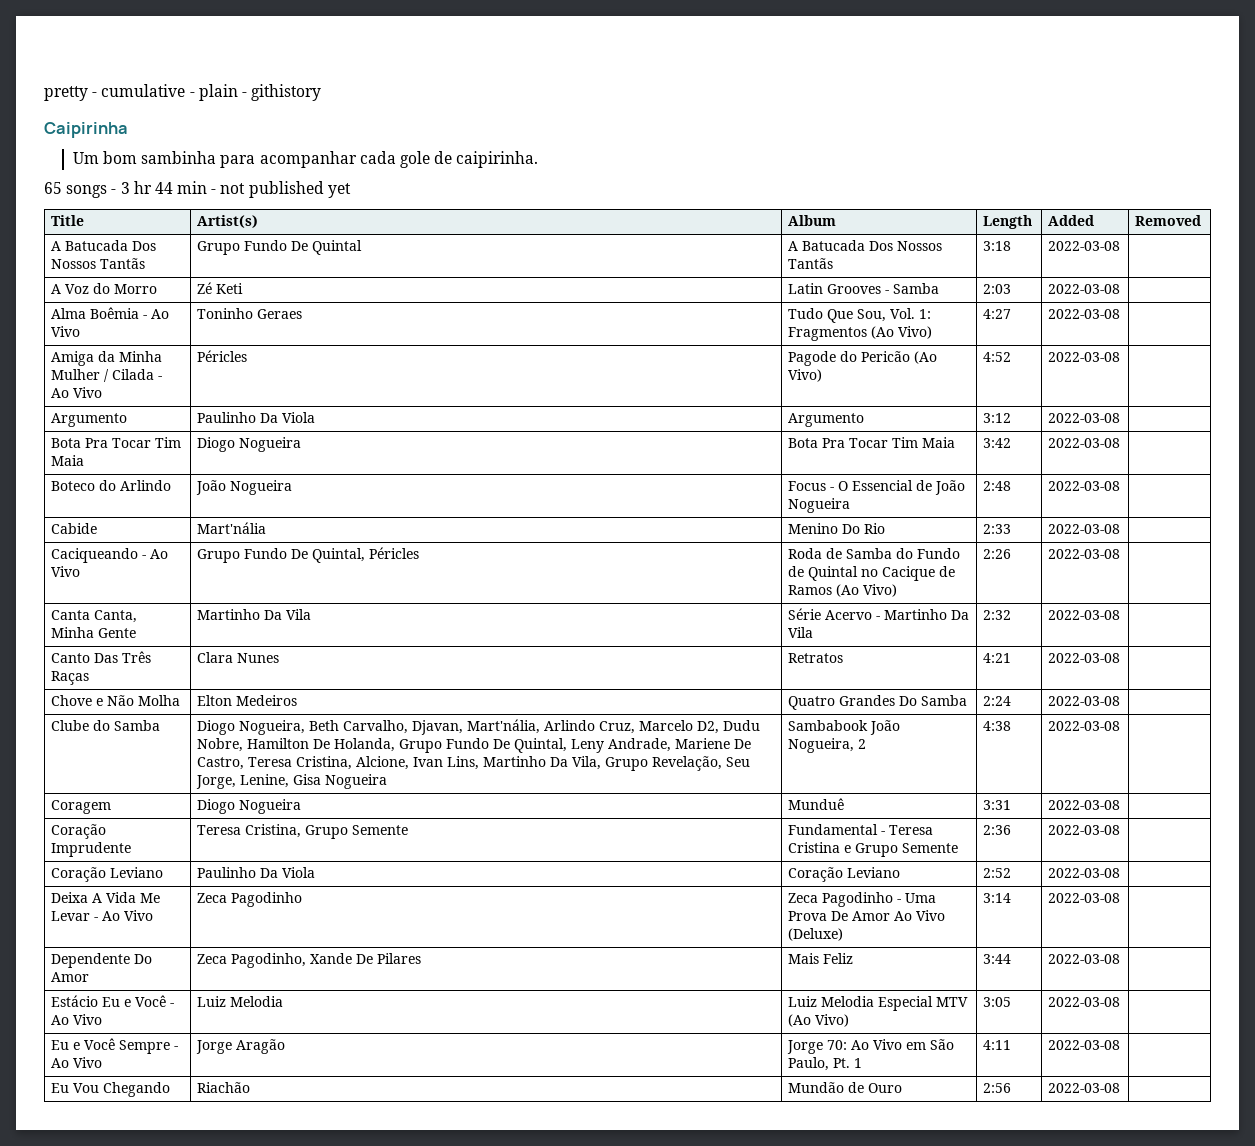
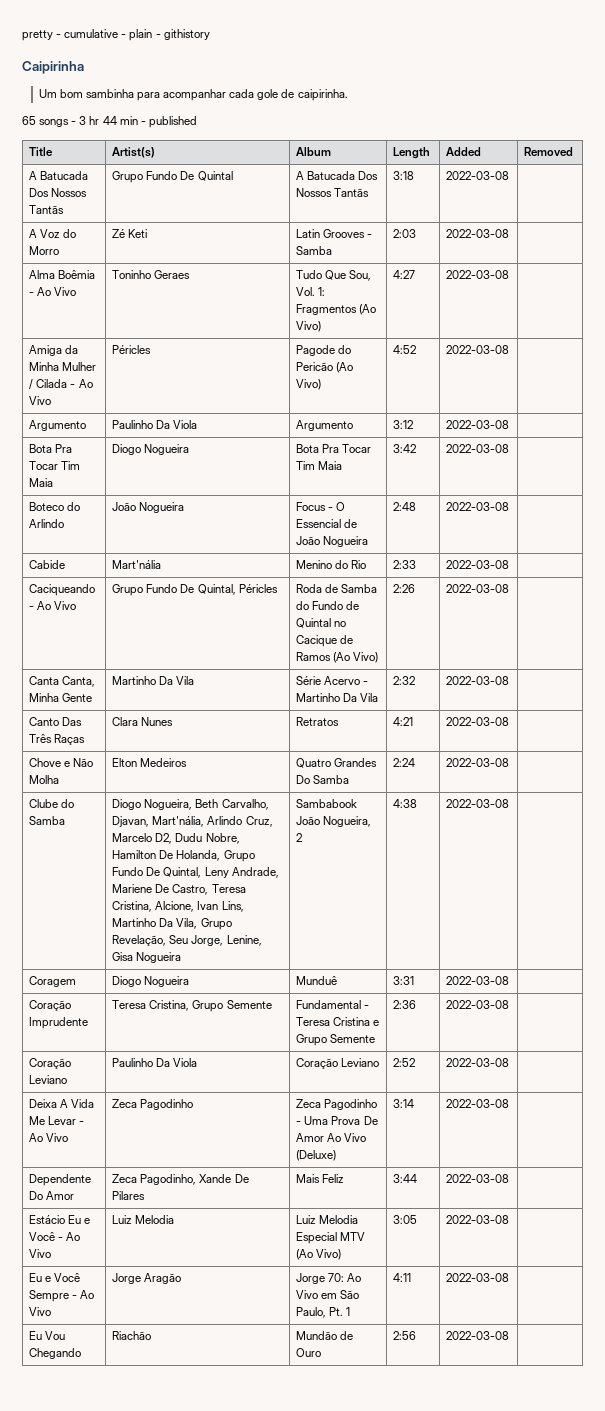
[220,183,246,194] not -> (146, 123) none
[327,183,351,198] yet -> (197, 122) none
[842,524,861,534] Do -> [335,560,349,569] do

